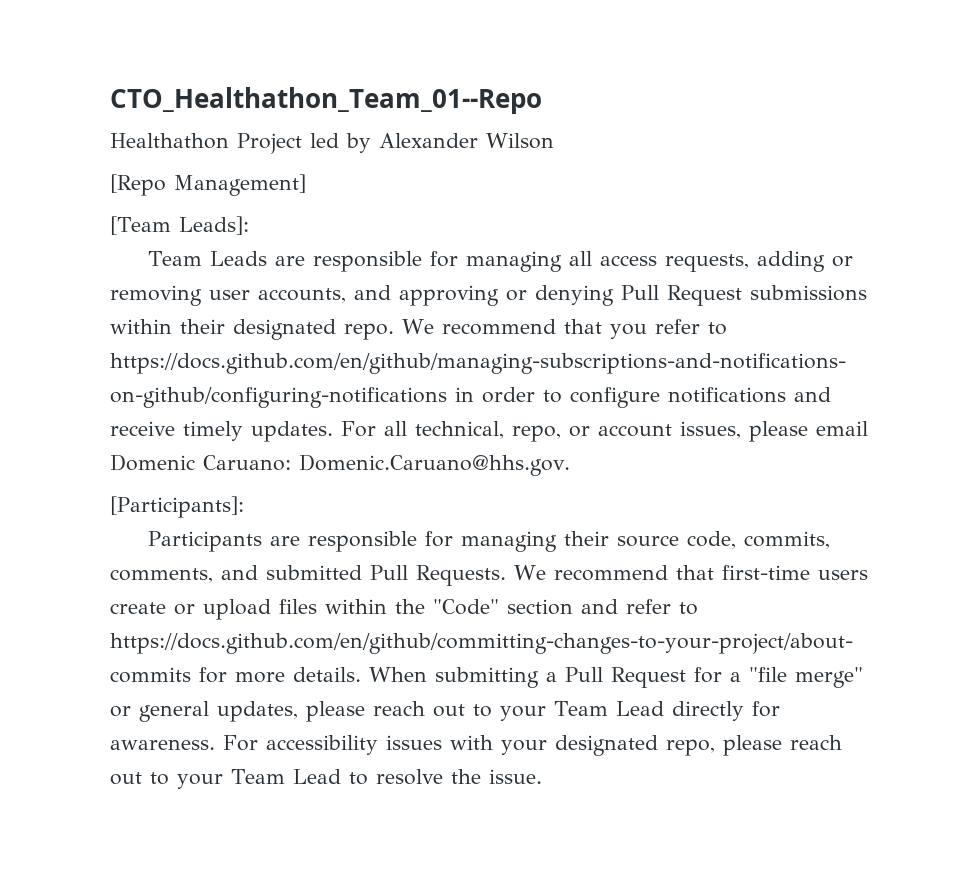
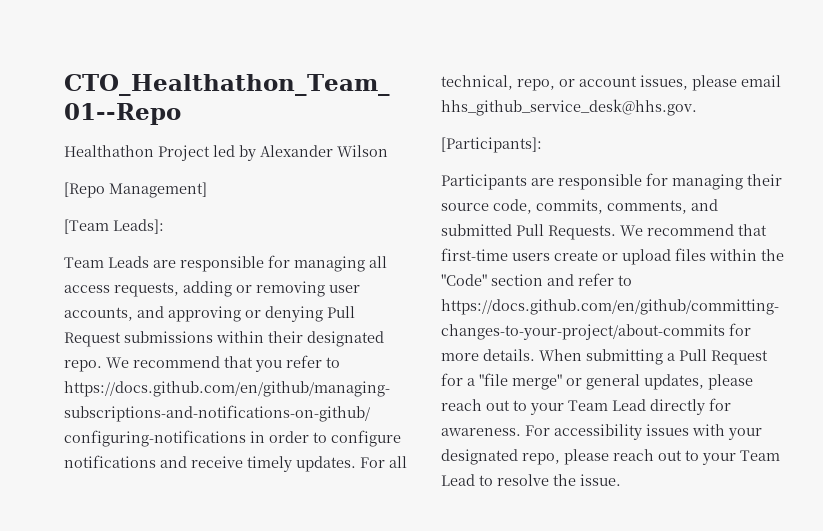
[110,454,570,476] Domenic Caruano: Domenic.Caruano@hhs.gov. -> [441,99,697,116] hhs_github_service_desk@hhs.gov.

